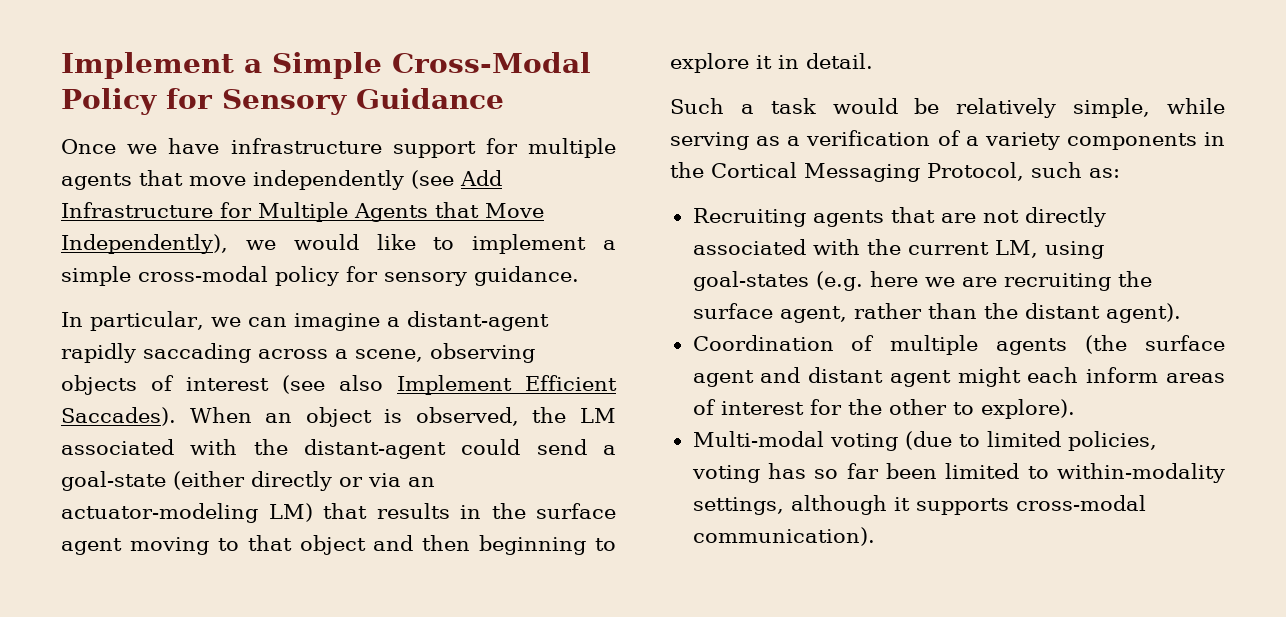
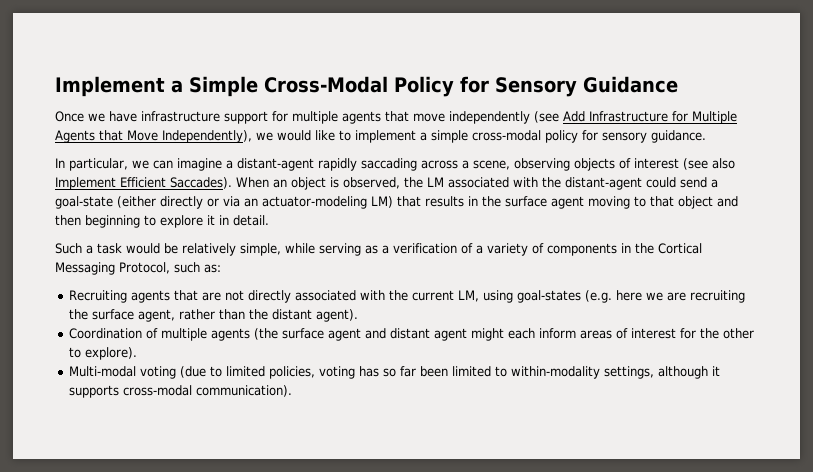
(1060, 141) none -> [532,243,544,254] of

